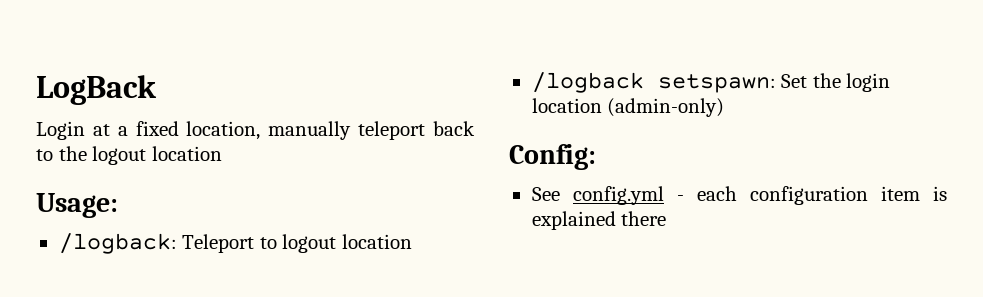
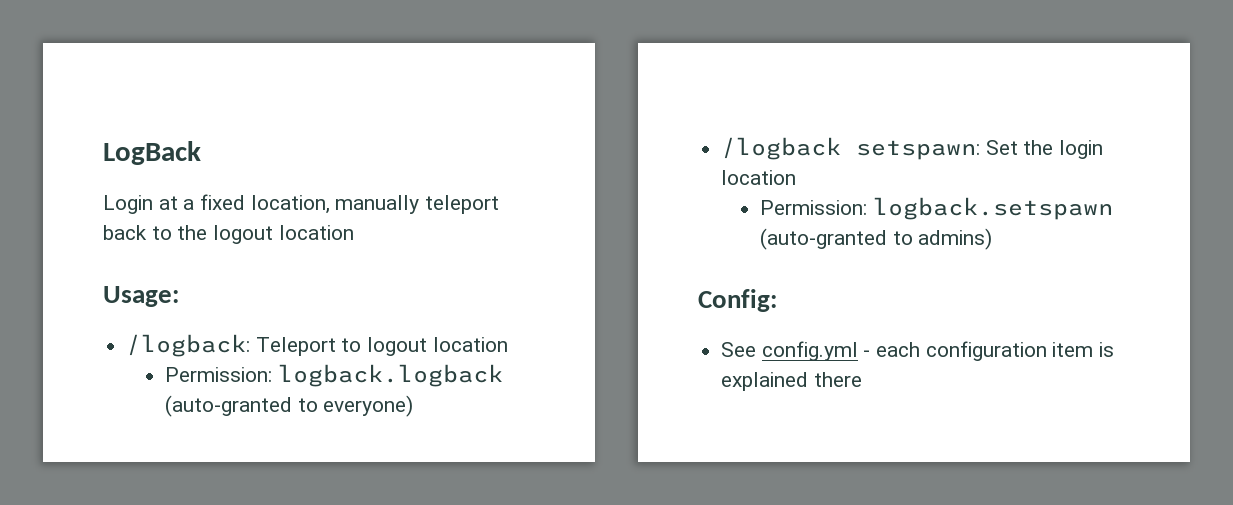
(412, 241) none -> [164,364,503,387] [164,395,414,417] // Permission: logback.logback (auto-granted to everyone)
[607,98,725,117] (admin-only) -> [759,197,1113,220] [759,228,993,250] // Permission: logback.setspawn (auto-granted to admins)

